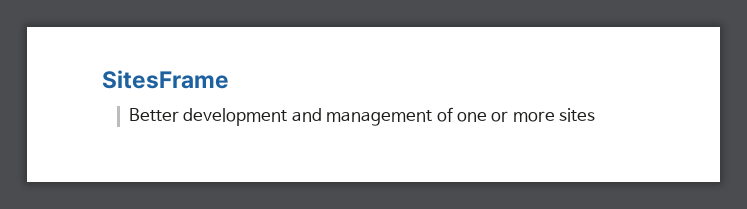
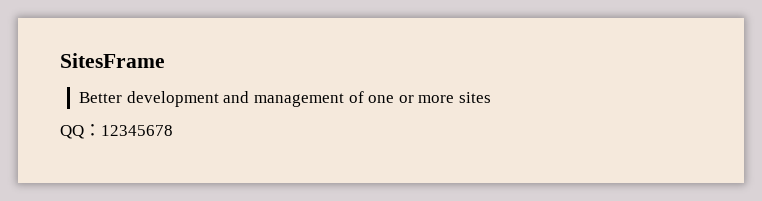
(596, 115) none -> [60,124,173,139] // QQ：12345678

